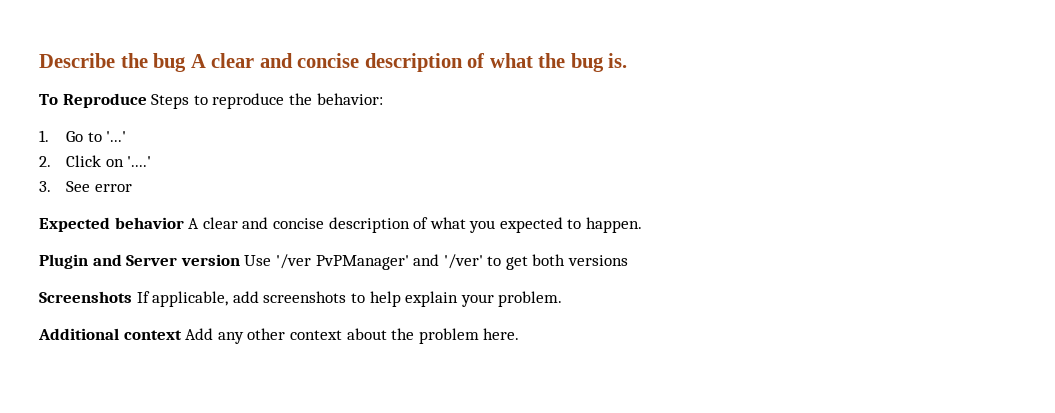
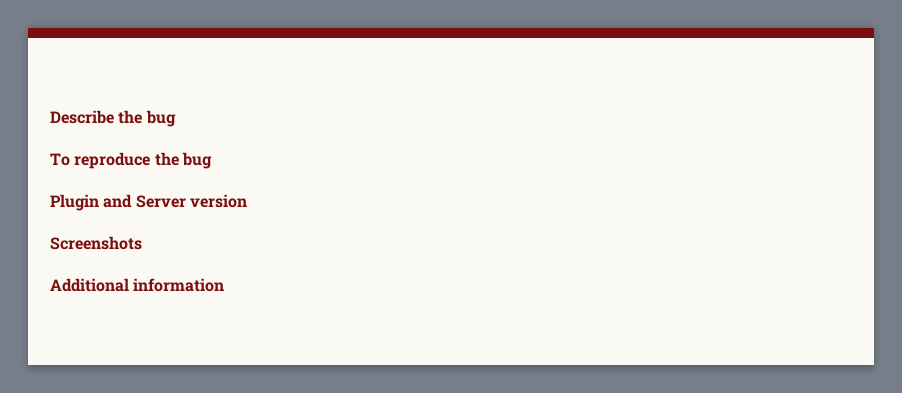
[190,53,628,72] [39,93,383,109] [39,130,127,142] [39,155,152,167] [39,181,132,192] [39,217,643,233] [39,254,629,270] [39,291,563,307] [38,328,520,344] A clear and concise description of what the bug is. // To Reproduce Steps to reproduce the behavior: // 1. Go to '...' // 2. Click on '....' // 3. See error // Expected behavior A clear and concise description of what you expected to happen. // Plugin and Server version Use '/ver PvPManager' and '/ver' to get both versions // Screenshots If applicable, add screenshots to help explain your problem. // Additional context Add any other context about the problem here. -> [50,152,212,169] [50,194,247,211] [50,236,142,250] [50,278,225,292] // To reproduce the bug // Plugin and Server version // Screenshots // Additional information

